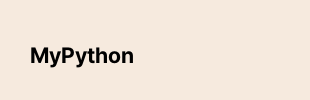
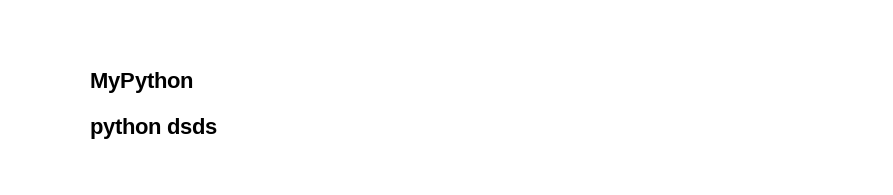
(134, 57) none -> [90,118,217,139] // python dsds

